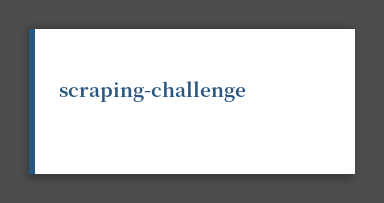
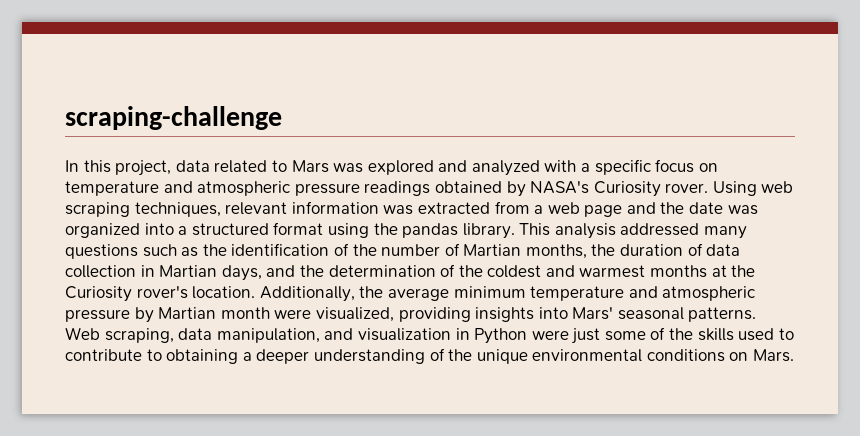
(246, 91) none -> [65,159,718,176] [65,181,794,197] [65,201,758,217] [65,222,748,239] [65,243,741,259] [65,264,756,281] [65,286,756,302] [65,307,757,323] [65,327,794,344] [65,348,795,364] // In this project, data related to Mars was explored and analyzed with a specific focus on temperature and atmospheric pressure readings obtained by NASA's Curiosity rover. Using web scraping techniques, relevant information was extracted from a web page and the date was organized into a structured format using the pandas library. This analysis addressed many questions such as the identification of the number of Martian months, the duration of data collection in Martian days, and the determination of the coldest and warmest months at the Curiosity rover's location. Additionally, the average minimum temperature and atmospheric pressure by Martian month were visualized, providing insights into Mars' seasonal patterns. Web scraping, data manipulation, and visualization in Python were just some of the skills used to contribute to obtaining a deeper understanding of the unique environmental conditions on Mars.

